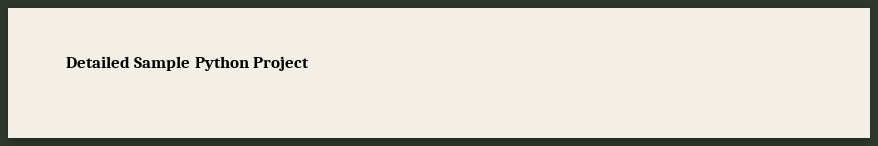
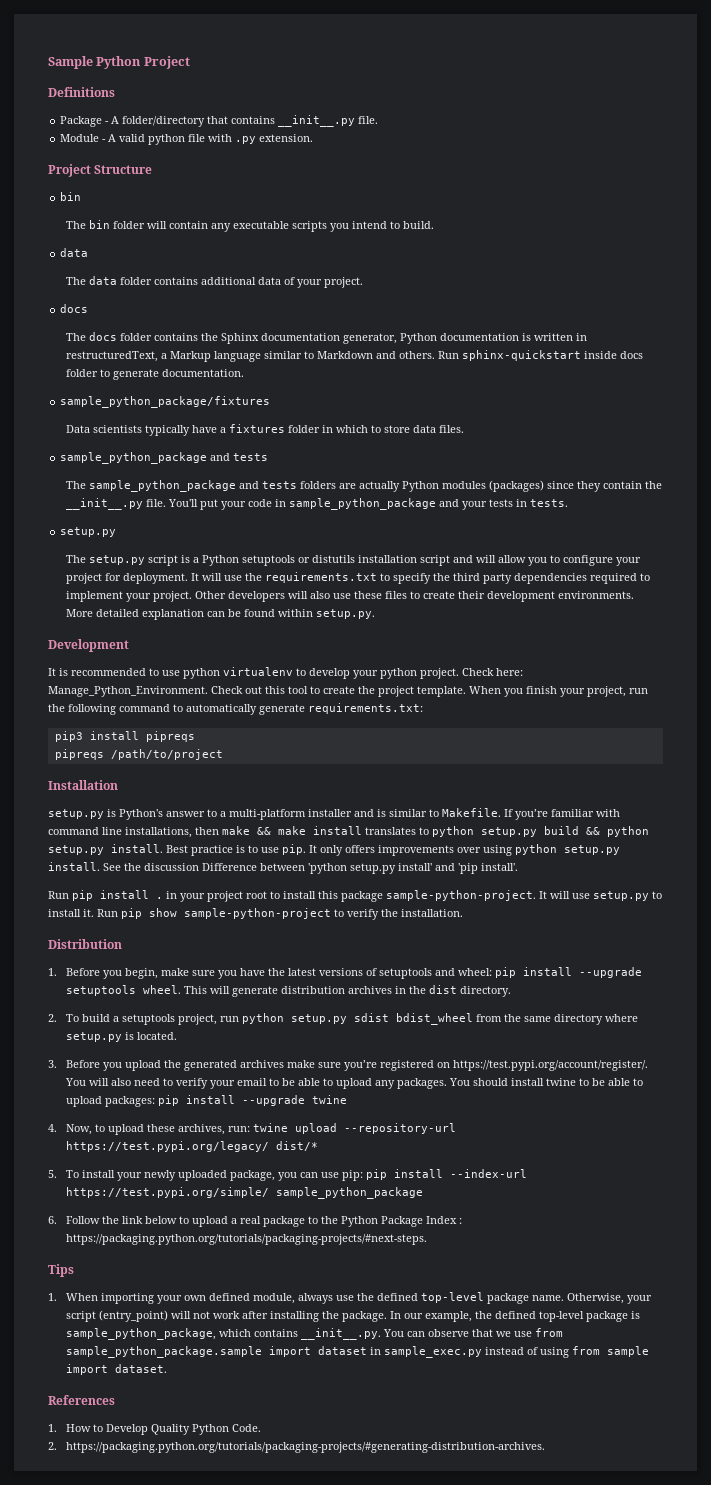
[66,56,130,68] Detailed -> (48, 62) none
(310, 63) none -> [48,87,115,97] [60,115,379,127] [60,134,314,145] [48,164,153,177] [60,192,82,201] [66,220,435,232] [60,248,89,257] [66,276,364,288] [60,304,89,313] [66,332,588,344] [66,350,644,362] [66,369,245,380] [60,396,271,408] [66,424,465,436] [60,452,269,464] [66,480,663,492] [66,498,569,510] [60,527,117,537] [66,555,642,566] [66,572,651,584] [66,591,635,602] [66,609,376,620] [48,639,129,652] [48,667,523,679] [48,686,648,697] [48,703,423,715] [54,731,195,742] [54,749,223,760] [48,780,118,790] [48,808,620,820] [48,826,649,838] [48,844,620,856] [48,862,518,874] [48,890,662,902] [48,908,463,920] [48,939,122,949] [48,967,643,979] [66,985,512,997] [48,1013,639,1025] [66,1032,178,1042] [48,1060,649,1071] [65,1078,644,1089] [66,1095,348,1107] [48,1123,457,1135] [66,1141,319,1152] [48,1169,528,1181] [66,1187,424,1199] [48,1216,463,1227] [66,1234,428,1245] [48,1264,74,1277] [48,1292,653,1304] [66,1310,641,1322] [66,1328,564,1340] [66,1346,650,1358] [66,1364,168,1375] [48,1395,115,1405] [48,1424,262,1435] [48,1442,546,1453] // Definitions // Package - A folder/directory that contains __init__.py file. // Module - A valid python file with .py extension. // Project Structure // bin // The bin folder will contain any executable scripts you intend to build. // data // The data folder contains additional data of your project. // docs // The docs folder contains the Sphinx documentation generator, Python documentation is written in restructuredText, a Markup language similar to Markdown and others. Run sphinx-quickstart inside docs folder to generate documentation. // sample_python_package/fixtures // Data scientists typically have a fixtures folder in which to store data files. // sample_python_package and tests // The sample_python_package and tests folders are actually Python modules (packages) since they contain the __init__.py file. You'll put your code in sample_python_package and your tests in tests. // setup.py // The setup.py script is a Python setuptools or distutils installation script and will allow you to configure your project for deployment. It will use the requirements.txt to specify the third party dependencies required to implement your project. Other developers will also use these files to create their development environments. More detailed explanation can be found within setup.py. // Development // It is recommended to use python virtualenv to develop your python project. Check here: Manage_Python_Environment. Check out this tool to create the project template. When you finish your project, run the following command to automatically generate requirements.txt: // pip3 install pipreqs // pipreqs /path/to/project // Installation // setup.py is Python's answer to a multi-platform installer and is similar to Makefile. If you’re familiar with command line installations, then make && make install translates to python setup.py build && python setup.py install. Best practice is to use pip. It only offers improvements over using python setup.py install. See the discussion Difference between 'python setup.py install' and 'pip install'. // Run pip install . in your project root to install this package sample-python-project. It will use setup.py to install it. Run pip show sample-python-project to verify the installation. // Distribution // 1. Before you begin, make sure you have the latest versions of setuptools and wheel: pip install --upgrade setuptools wheel. This will generate distribution archives in the dist directory. // 2. To build a setuptools project, run python setup.py sdist bdist_wheel from the same directory where setup.py is located. // 3. Before you upload the generated archives make sure you’re registered on https://test.pypi.org/account/register/. You will also need to verify your email to be able to upload any packages. You should install twine to be able to upload packages: pip install --upgrade twine // 4. Now, to upload these archives, run: twine upload --repository-url https://test.pypi.org/legacy/ dist/* // 5. To install your newly uploaded package, you can use pip: pip install --index-url https://test.pypi.org/simple/ sample_python_package // 6. Follow the link below to upload a real package to the Python Package Index : https://packaging.python.org/tutorials/packaging-projects/#next-steps. // Tips // 1. When importing your own defined module, always use the defined top-level package name. Otherwise, your script (entry_point) will not work after installing the package. In our example, the defined top-level package is sample_python_package, which contains __init__.py. You can observe that we use from sample_python_package.sample import dataset in sample_exec.py instead of using from sample import dataset. // References // 1. How to Develop Quality Python Code. // 2. https://packaging.python.org/tutorials/packaging-projects/#generating-distribution-archives.

